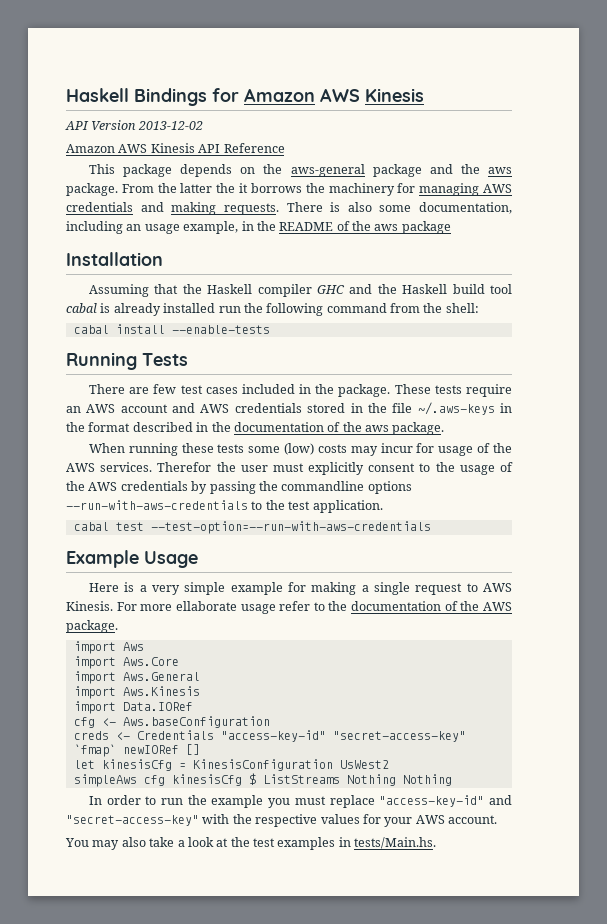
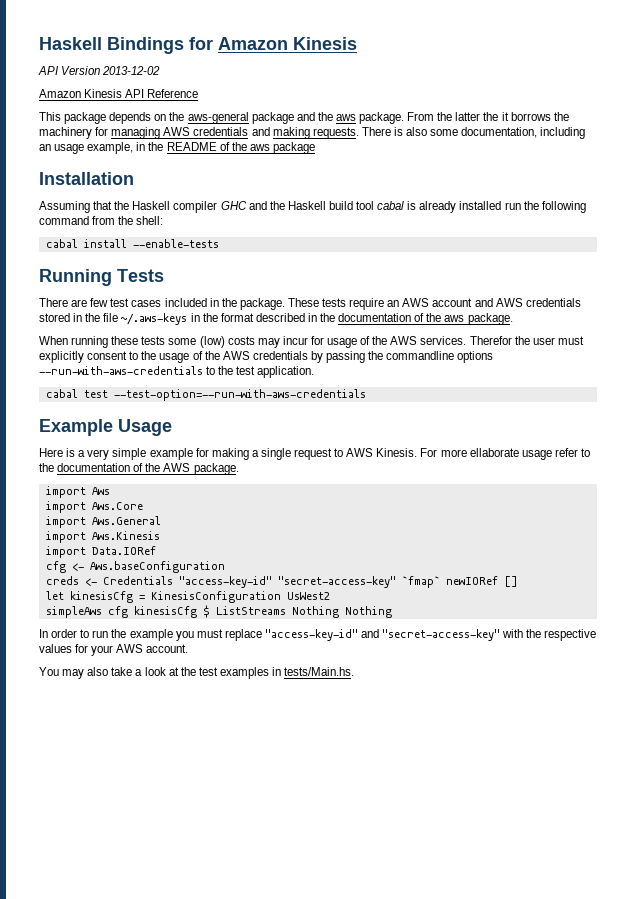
[320,88,360,102] AWS -> (288, 43) none
[118,144,148,153] AWS -> (81, 93) none

